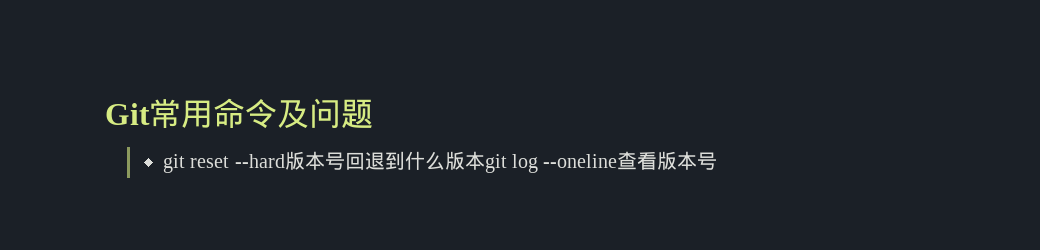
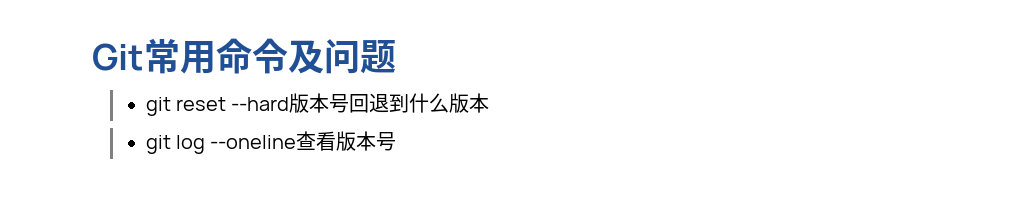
(485, 160) none -> (490, 103) //

